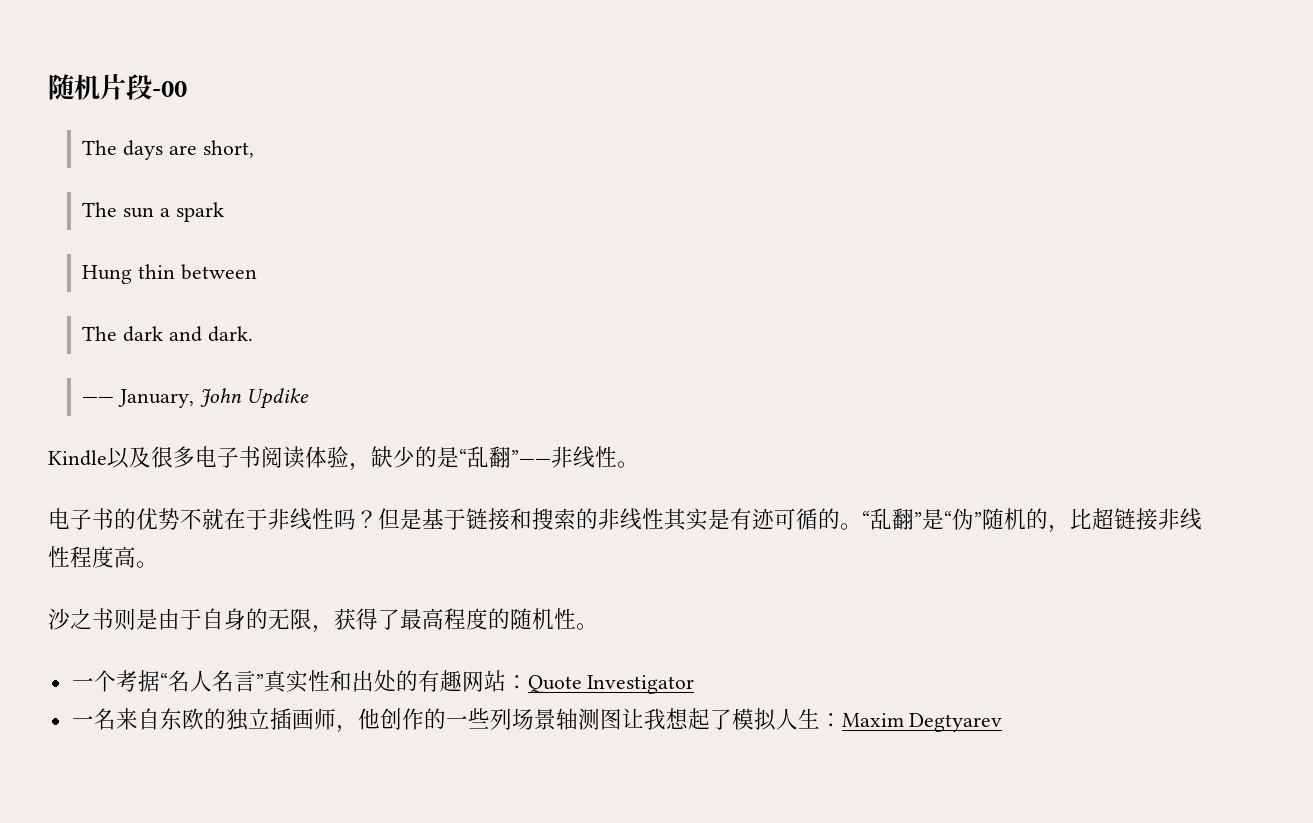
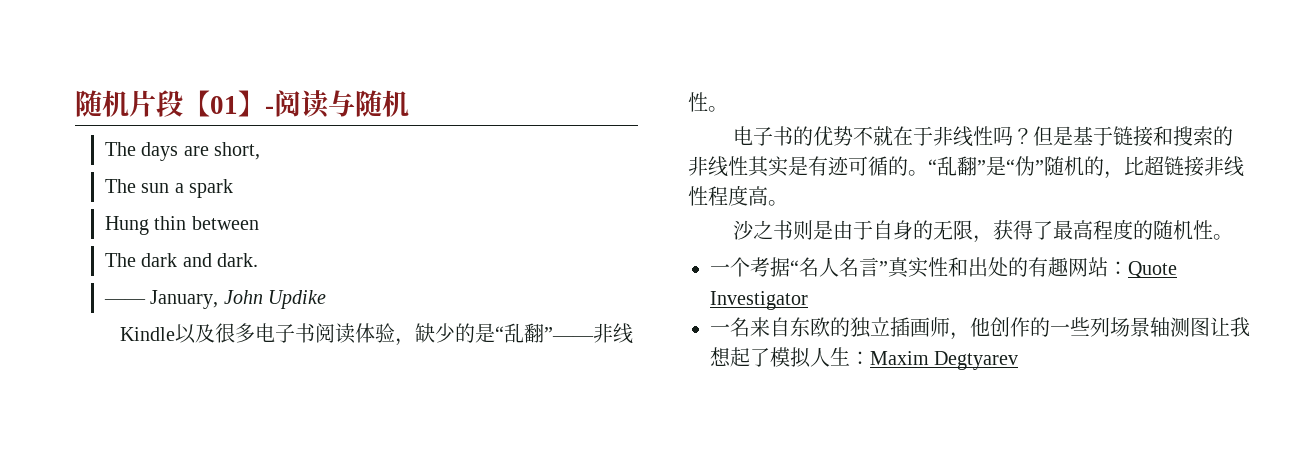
[152,81,187,97] -00 -> [183,90,409,118] 【01】-阅读与随机

